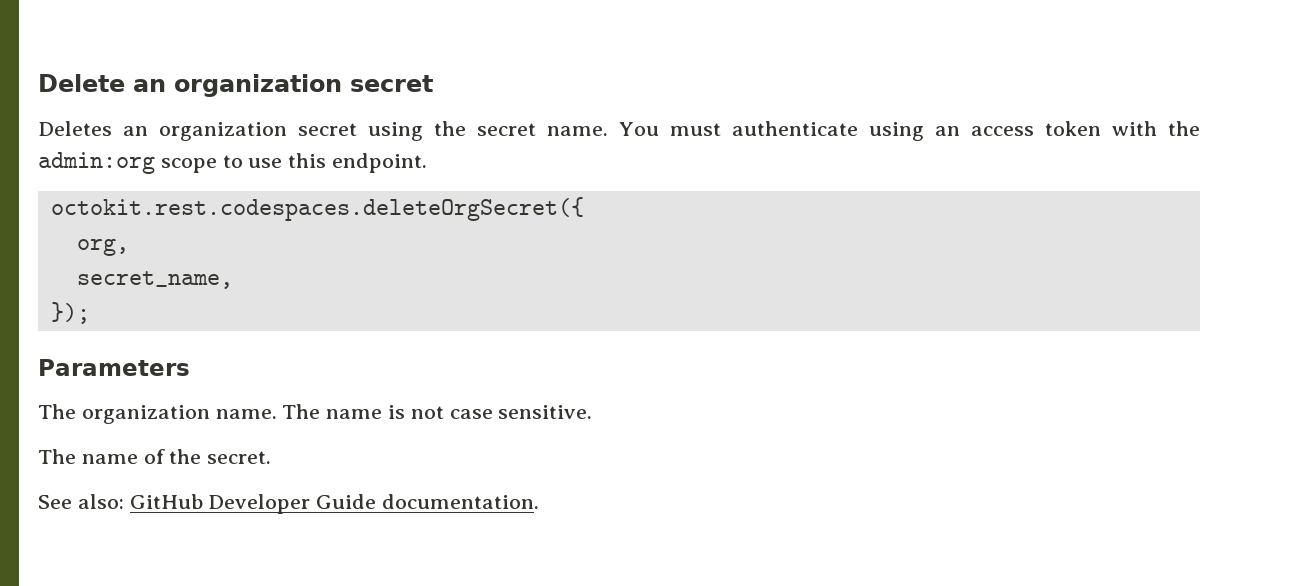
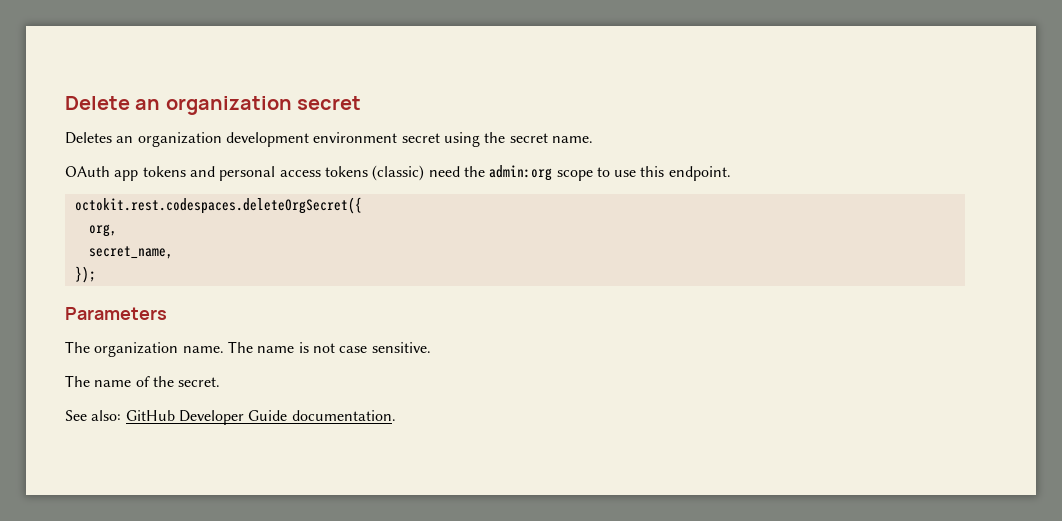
(288, 131) none -> [225,132,398,147] development environment
[619,121,1157,141] You must authenticate using an access token with -> [65,165,460,181] // OAuth app tokens and personal access tokens (classic) need

